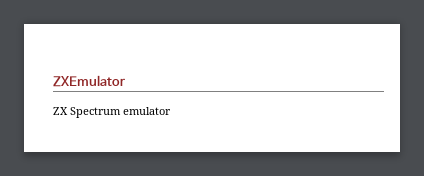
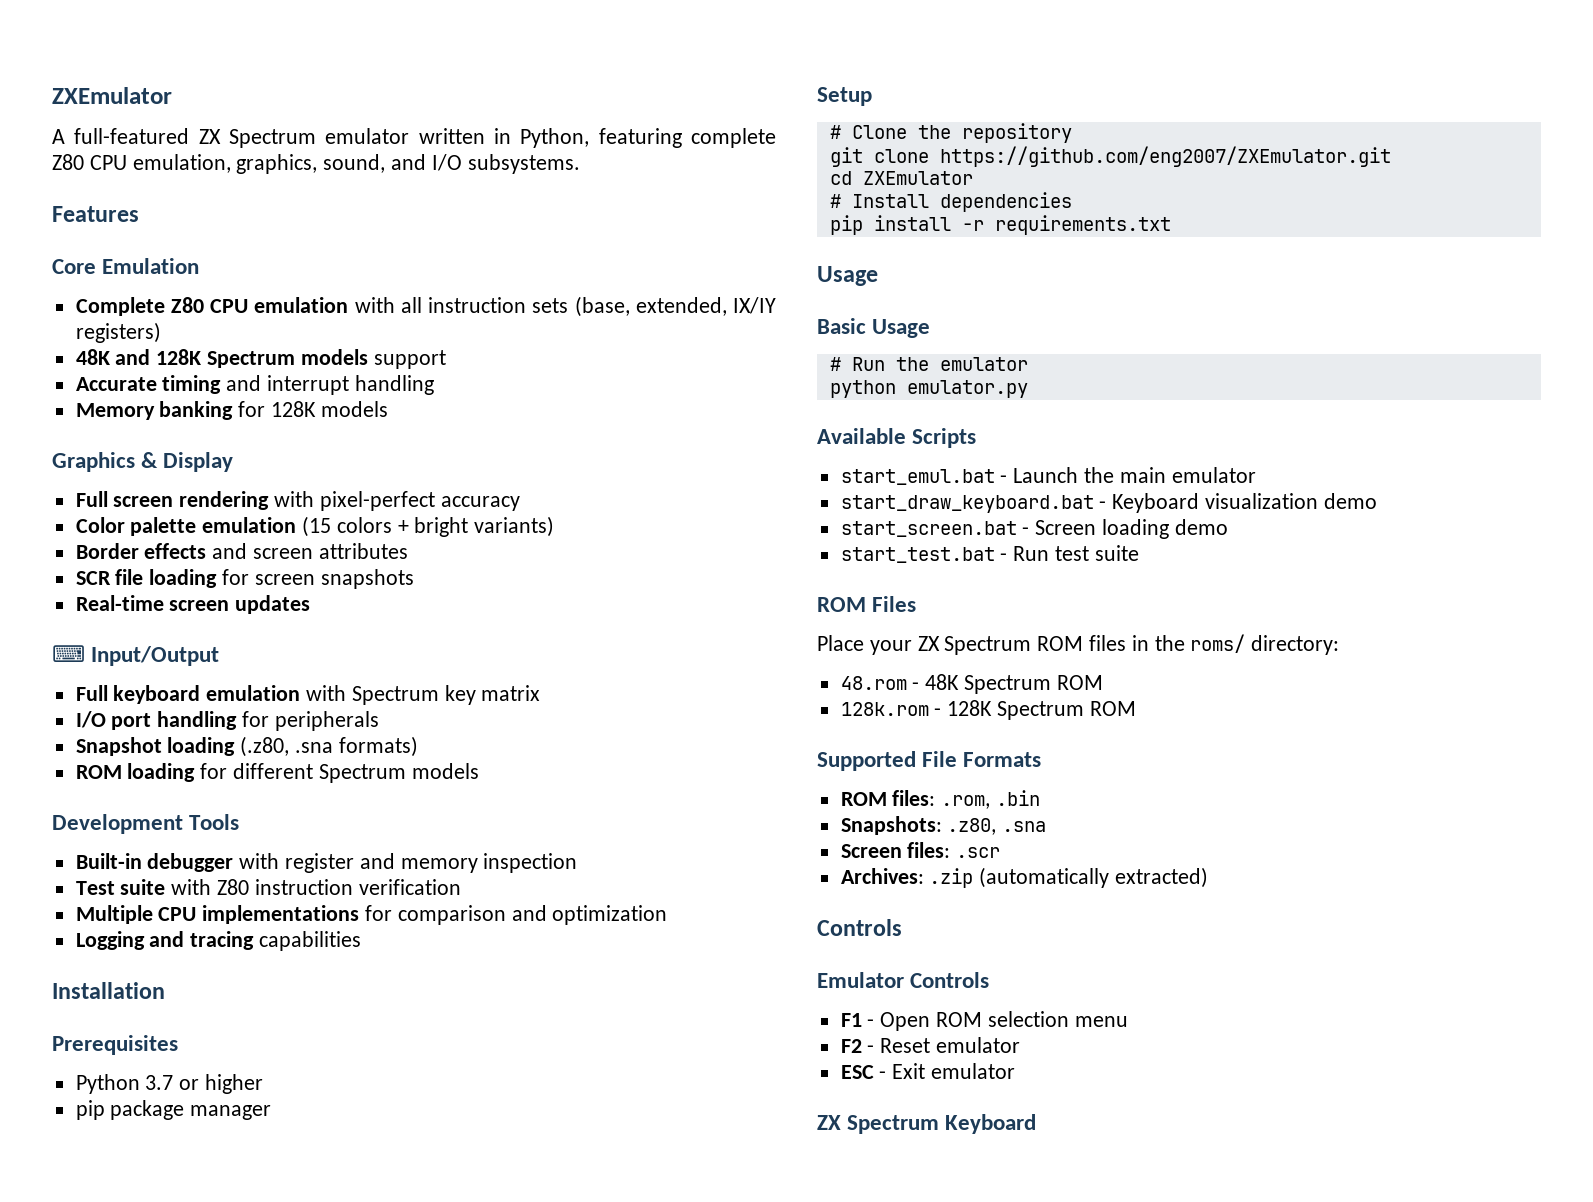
[53,75,125,87] [53,107,171,118] ZXEmulator // ZX Spectrum emulator -> [52,87,172,104] [52,128,776,148] [52,154,580,174] [52,206,139,222] [52,258,200,274] [75,296,777,317] [75,322,161,343] [75,349,446,369] [75,375,434,395] [75,401,388,420] [52,452,234,472] [75,491,520,511] [75,516,555,537] [75,543,408,559] [75,569,414,589] [75,595,311,614] [52,645,220,666] [75,685,541,705] [75,711,379,731] [75,736,418,757] [75,763,479,783] [52,814,240,834] [75,853,578,873] [75,879,461,895] [75,905,668,925] [75,931,362,951] [52,982,165,999] [52,1035,178,1055] [75,1074,264,1094] [75,1100,272,1120] [817,87,872,106] [829,123,1072,143] [829,146,1391,167] [829,171,973,185] [829,192,1072,212] [829,215,1171,235] [817,266,878,286] [817,318,931,338] [829,357,1028,371] [829,380,1028,398] [817,428,977,448] [840,467,1256,485] [840,493,1377,513] [840,519,1228,539] [840,545,1139,563] [817,596,917,612] [817,634,1340,655] [840,674,1103,694] [840,700,1136,720] [817,751,1042,771] [840,790,1041,809] [840,816,1047,835] [840,842,1001,858] [840,867,1209,888] [817,919,902,936] [817,972,990,988] [840,1011,1128,1031] [840,1037,1021,1053] [840,1063,1016,1079] [817,1114,1037,1134] ZXEmulator // A full-featured ZX Spectrum emulator written in Python, featuring complete Z80 CPU emulation, graphics, sound, and I/O subsystems. // Features // Core Emulation // Complete Z80 CPU emulation with all instruction sets (base, extended, IX/IY registers) // 48K and 128K Spectrum models support // Accurate timing and interrupt handling // Memory banking for 128K models // Graphics & Display // Full screen rendering with pixel-perfect accuracy // Color palette emulation (15 colors + bright variants) // Border effects and screen attributes // SCR file loading for screen snapshots // Real-time screen updates // ⌨ Input/Output // Full keyboard emulation with Spectrum key matrix // I/O port handling for peripherals // Snapshot loading (.z80, .sna formats) // ROM loading for different Spectrum models // Development Tools // Built-in debugger with register and memory inspection // Test suite with Z80 instruction verification // Multiple CPU implementations for comparison and optimization // Logging and tracing capabilities // Installation // Prerequisites // Python 3.7 or higher // pip package manager // Setup // # Clone the repository // git clone https://github.com/eng2007/ZXEmulator.git // cd ZXEmulator // # Install dependencies // pip install -r requirements.txt // Usage // Basic Usage // # Run the emulator // python emulator.py // Available Scripts // start_emul.bat - Launch the main emulator // start_draw_keyboard.bat - Keyboard visualization demo // start_screen.bat - Screen loading demo // start_test.bat - Run test suite // ROM Files // Place your ZX Spectrum ROM files in the roms/ directory: // 48.rom - 48K Spectrum ROM // 128k.rom - 128K Spectrum ROM // Supported File Formats // ROM files: .rom, .bin // Snapshots: .z80, .sna // Screen files: .scr // Archives: .zip (automatically extracted) // Controls // Emulator Controls // F1 - Open ROM selection menu // F2 - Reset emulator // ESC - Exit emulator // ZX Spectrum Keyboard

